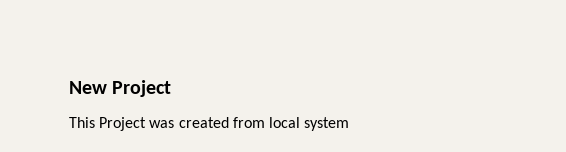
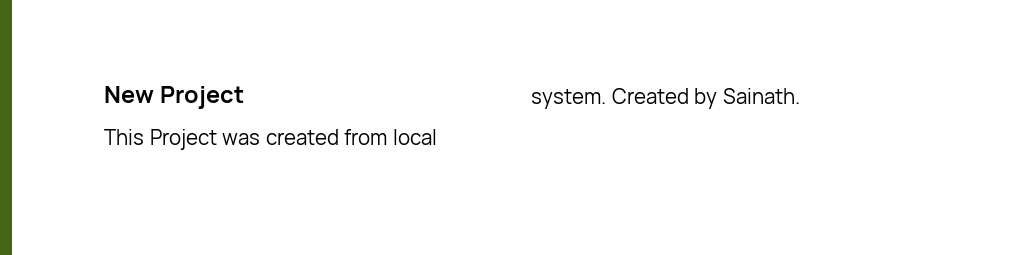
[304,117,350,131] system -> [531,88,800,109] system. Created by Sainath.

